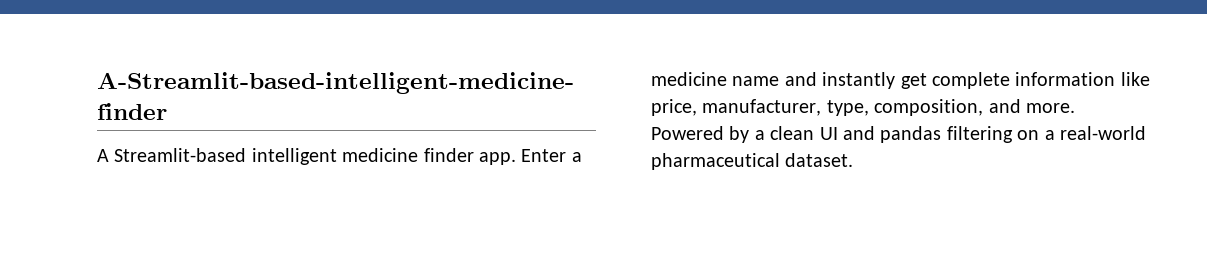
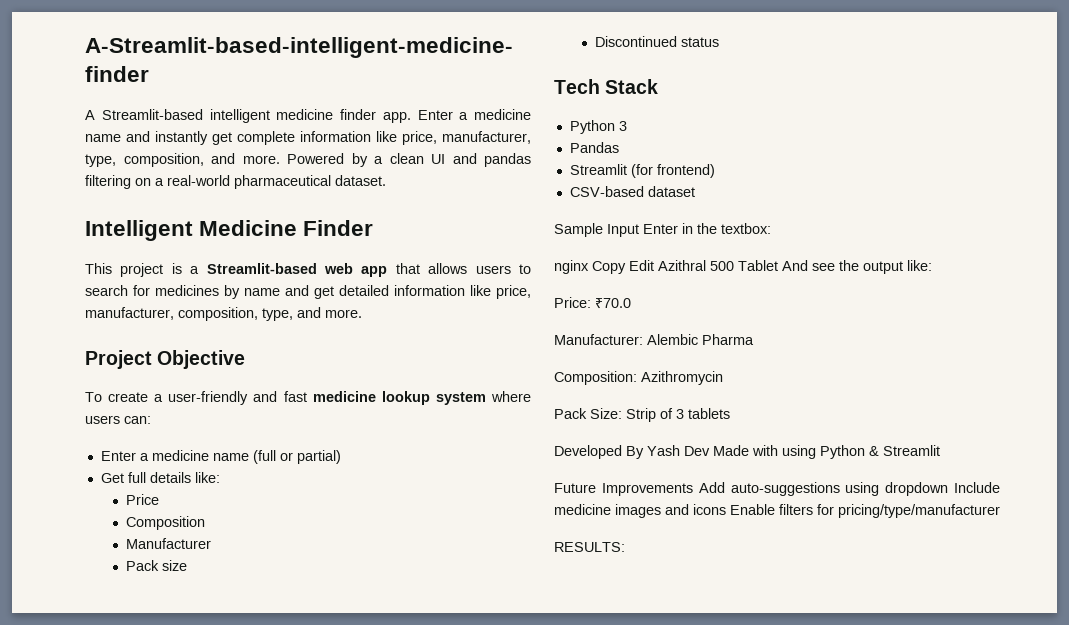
(854, 160) none -> [85,220,374,241] [85,263,531,277] [85,285,531,299] [85,307,362,321] [85,350,246,369] [85,391,531,405] [85,415,151,424] [100,450,341,464] [100,472,220,483] [125,494,159,505] [125,516,205,530] [125,538,211,549] [125,560,187,571] [594,36,719,47] [554,79,659,94] [569,120,627,134] [569,142,619,153] [569,164,715,178] [569,186,695,197] [554,223,771,237] [554,260,932,274] [554,297,631,309] [554,334,754,345] [554,371,723,385] [554,408,730,422] [554,445,940,459] [554,482,1000,496] [554,504,1000,518] [554,542,625,552] // Intelligent Medicine Finder // This project is a Streamlit-based web app that allows users to search for medicines by name and get detailed information like price, manufacturer, composition, type, and more. // Project Objective // To create a user-friendly and fast medicine lookup system where users can: // Enter a medicine name (full or partial) // Get full details like: // Price // Composition // Manufacturer // Pack size // Discontinued status // Tech Stack // Python 3 // Pandas // Streamlit (for frontend) // CSV-based dataset // Sample Input Enter in the textbox: // nginx Copy Edit Azithral 500 Tablet And see the output like: // Price: ₹70.0 // Manufacturer: Alembic Pharma // Composition: Azithromycin // Pack Size: Strip of 3 tablets // Developed By Yash Dev Made with using Python & Streamlit // Future Improvements Add auto-suggestions using dropdown Include medicine images and icons Enable filters for pricing/type/manufacturer // RESULTS:

